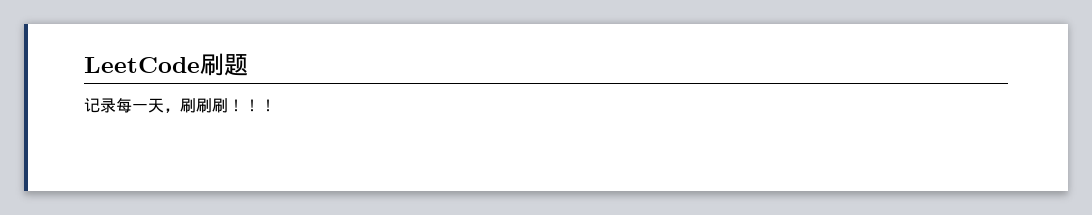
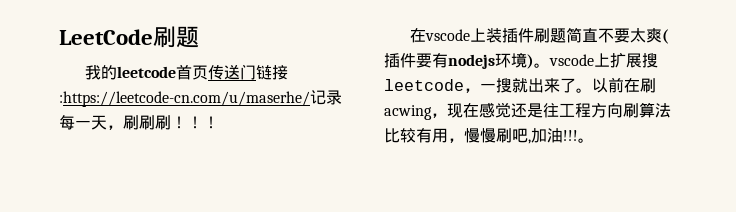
(248, 65) none -> [85,64,289,80] [59,91,310,107] 我的leetcode首页传送门链接:https://leetcode-cn.com/u/maserhe/
(276, 105) none -> [410,27,670,44] [384,52,658,69] [384,77,656,93] [384,102,671,120] [384,128,594,144] // 在vscode上装插件刷题简直不要太爽(插件要有nodejs环境)。vscode上扩展搜leetcode，一搜就出来了。以前在刷acwing，现在感觉还是往工程方向刷算法比较有用，慢慢刷吧,加油!!!。

